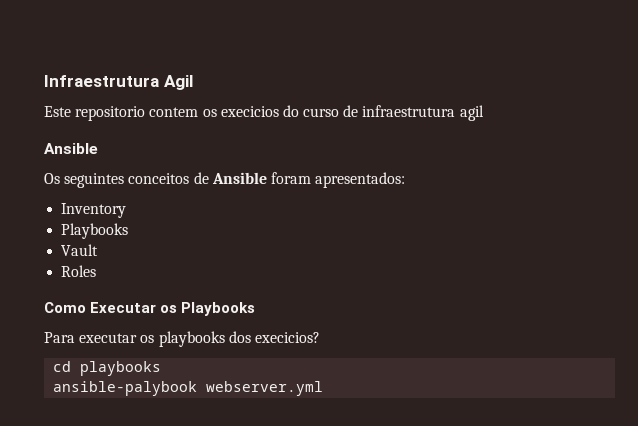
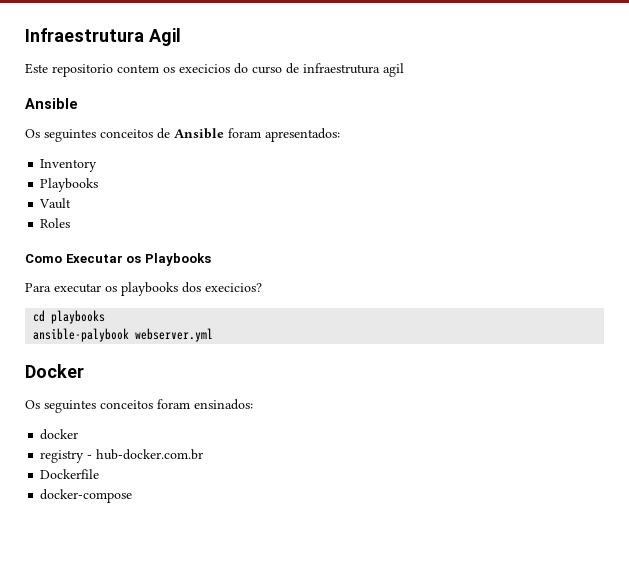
(324, 388) none -> [25,364,84,378] [25,399,253,413] [40,429,79,440] [40,449,204,463] [40,469,100,479] [40,489,133,503] // Docker // Os seguintes conceitos foram ensinados: // docker // registry - hub-docker.com.br // Dockerfile // docker-compose

